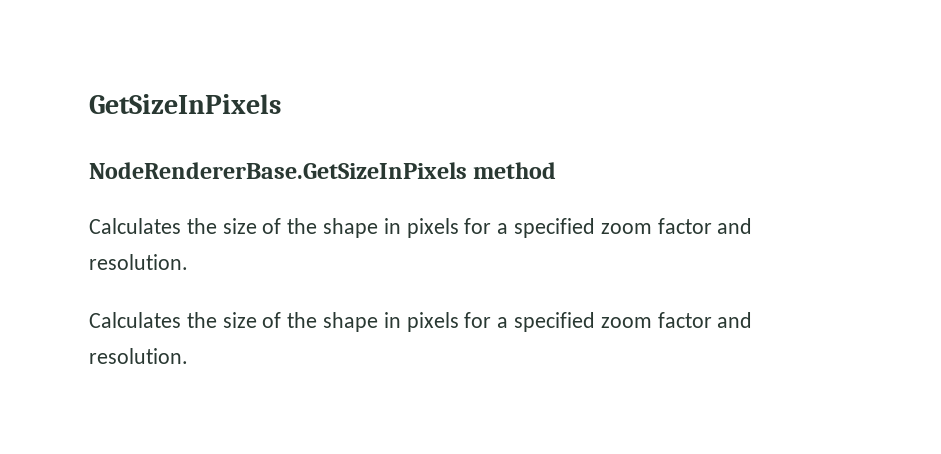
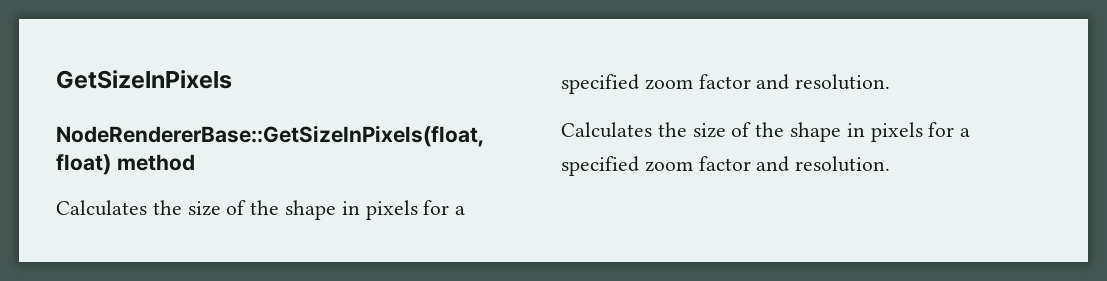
[89,162,467,179] NodeRendererBase.GetSizeInPixels -> [56,125,484,147] [56,154,111,175] NodeRendererBase::GetSizeInPixels(float, float)

